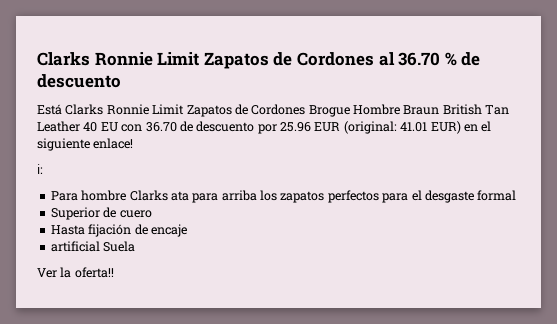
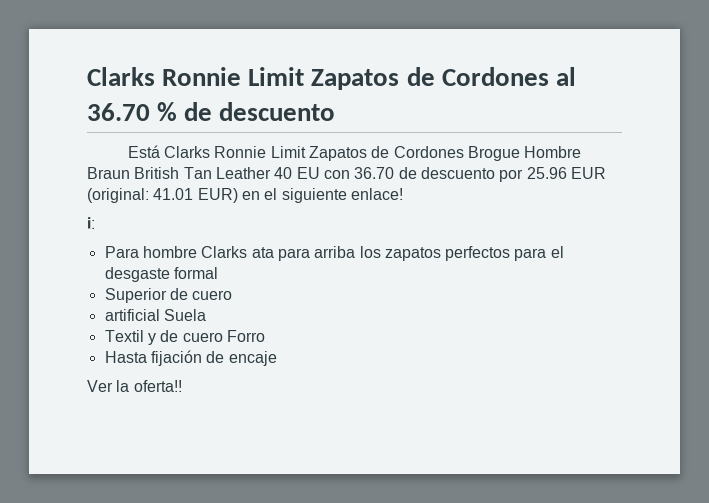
(152, 214) none -> [104,309,206,321] [104,330,265,345] // artificial Suela // Textil y de cuero Forro
[50,241,136,252] // artificial Suela -> (277, 358) none

